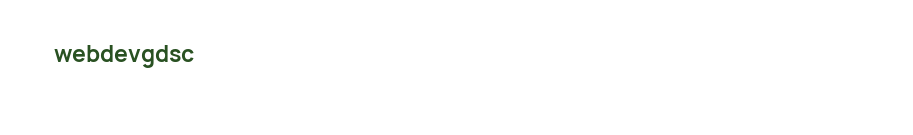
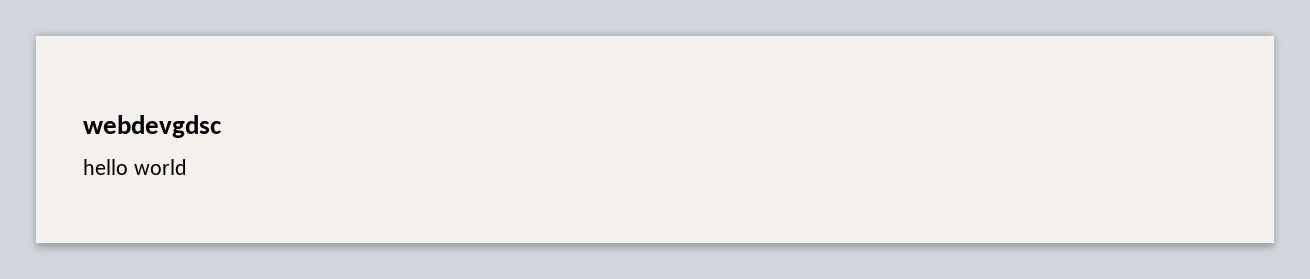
(194, 56) none -> [83,159,187,175] // hello world

